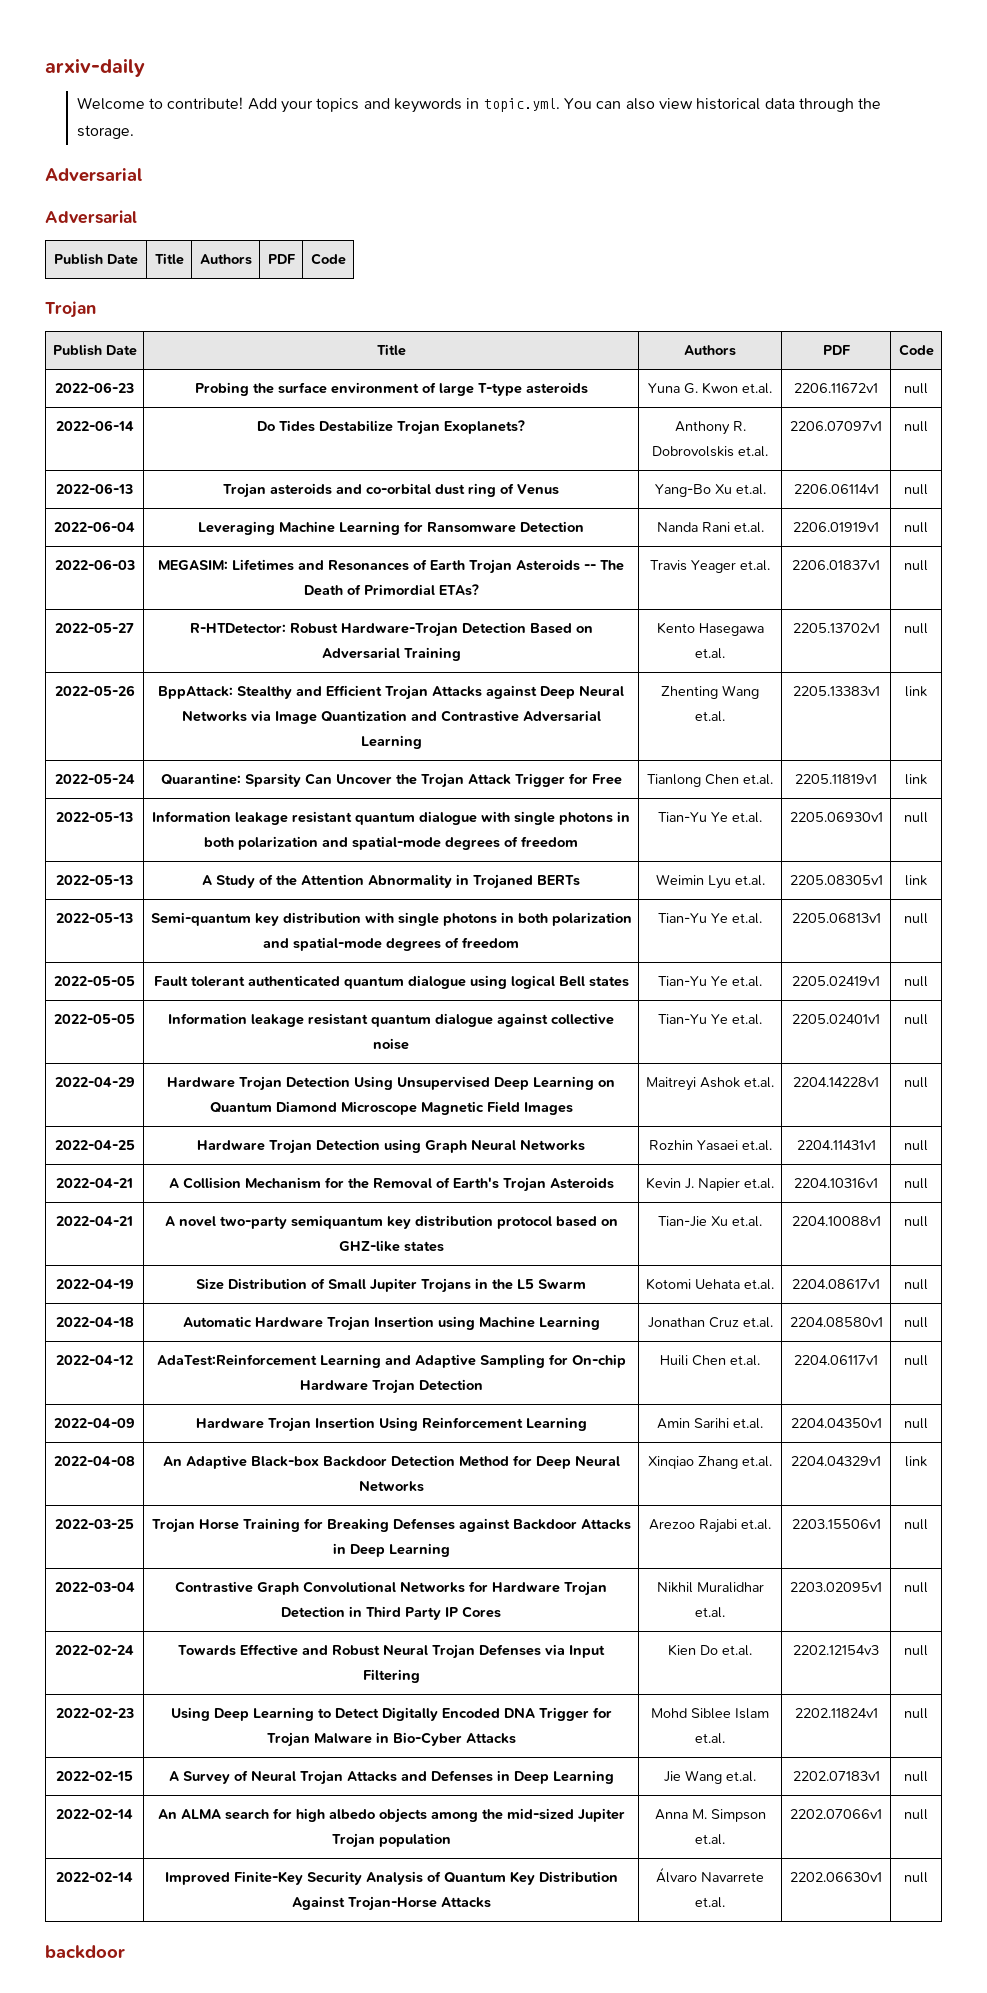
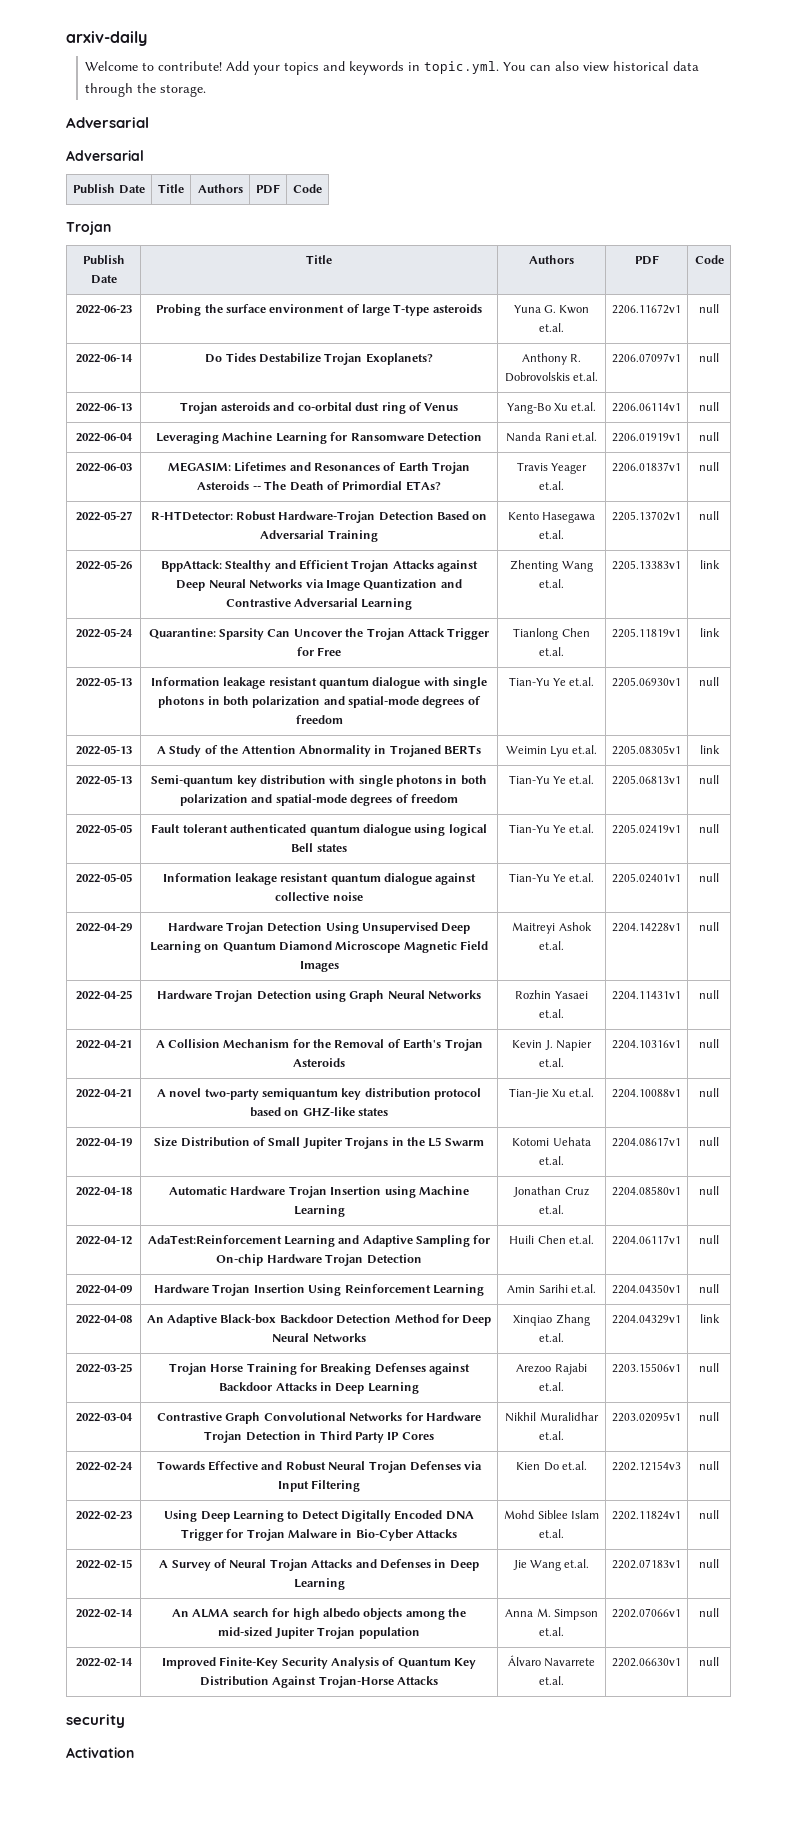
[45,1945,125,1959] backdoor -> [66,1714,125,1728] [66,1747,134,1758] security // Activation

